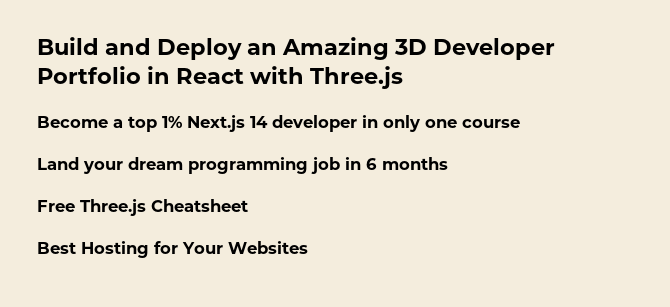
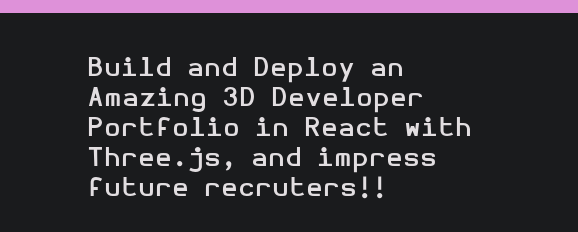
[310,66,404,89] [37,115,520,132] [37,157,448,174] [37,199,248,216] [37,241,308,258] Three.js // Become a top 1% Next.js 14 developer in only one course // Land your dream programming job in 6 months // Free Three.js Cheatsheet // Best Hosting for Your Websites -> [87,147,437,173] [87,176,387,199] Three.js, and impress future recruters!!

